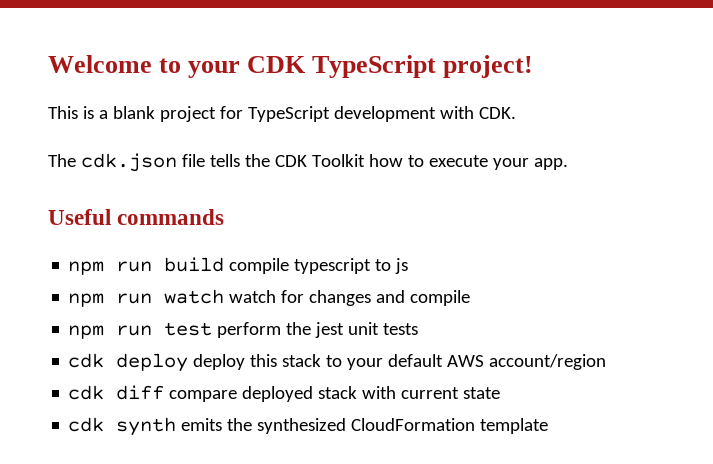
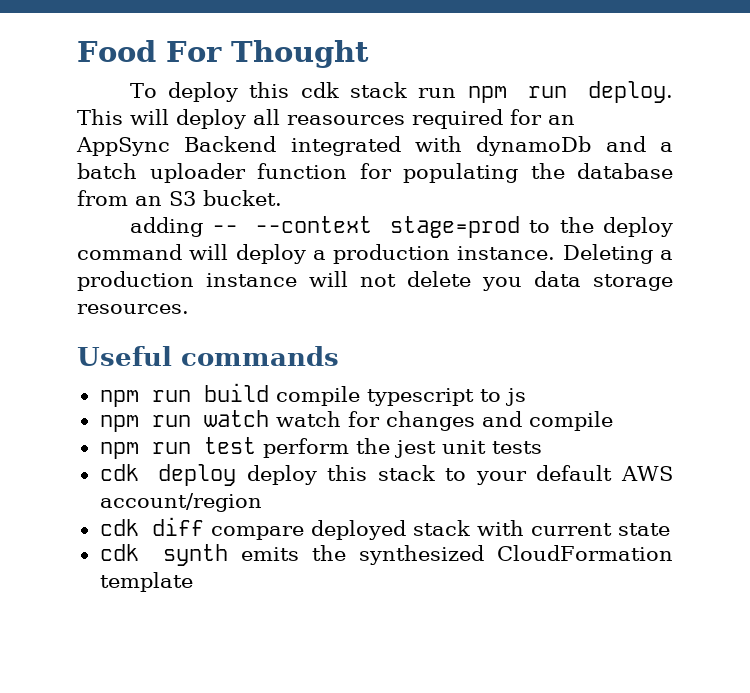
[48,55,534,78] [48,106,516,122] [48,153,568,172] Welcome to your CDK TypeScript project! // This is a blank project for TypeScript development with CDK. // The cdk.json file tells the CDK Toolkit how to execute your app. -> [77,40,369,68] [129,81,673,103] [77,109,575,129] [76,136,673,156] [77,163,673,183] [77,190,282,206] [129,216,673,238] [77,244,673,264] [77,271,673,291] [77,304,189,314] Food For Thought // To deploy this cdk stack run npm run deploy. This will deploy all reasources required for an AppSync Backend integrated with dynamoDb and a batch uploader function for populating the database from an S3 bucket. // adding -- --context stage=prod to the deploy command will deploy a production instance. Deleting a production instance will not delete you data storage resources.

